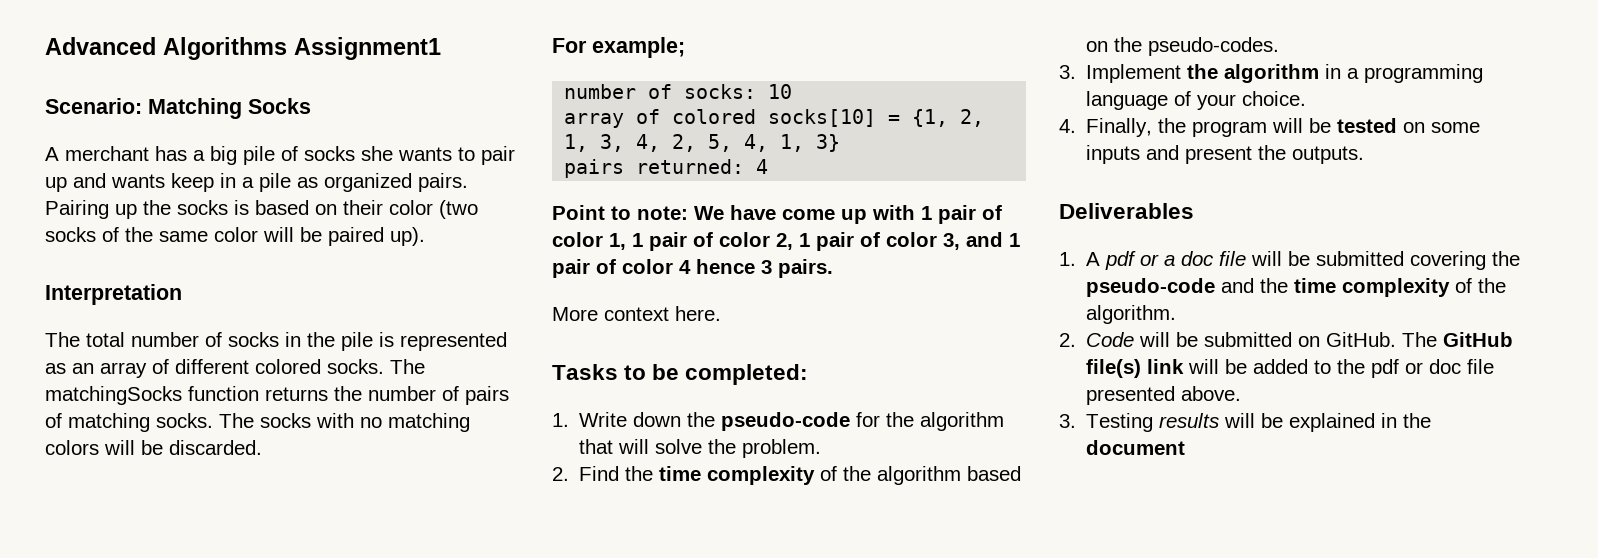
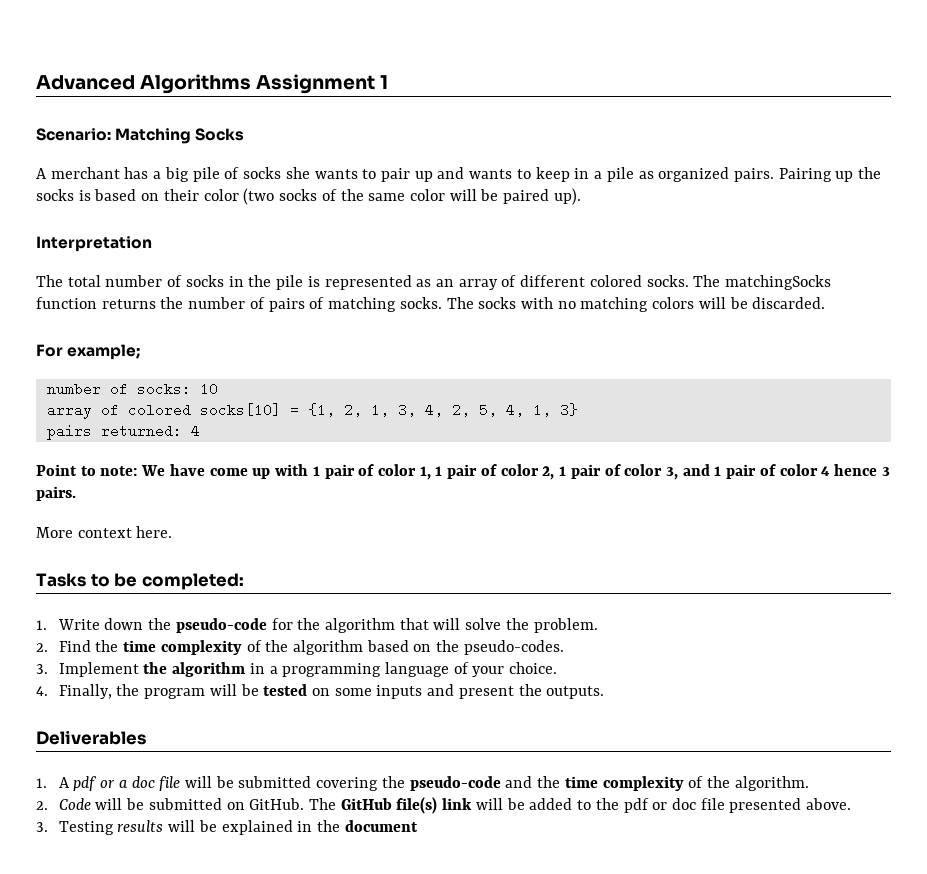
[294,37,441,60] Assignment1 -> [256,74,389,94] Assignment 1
(165, 181) none -> [516,169,531,179] to

